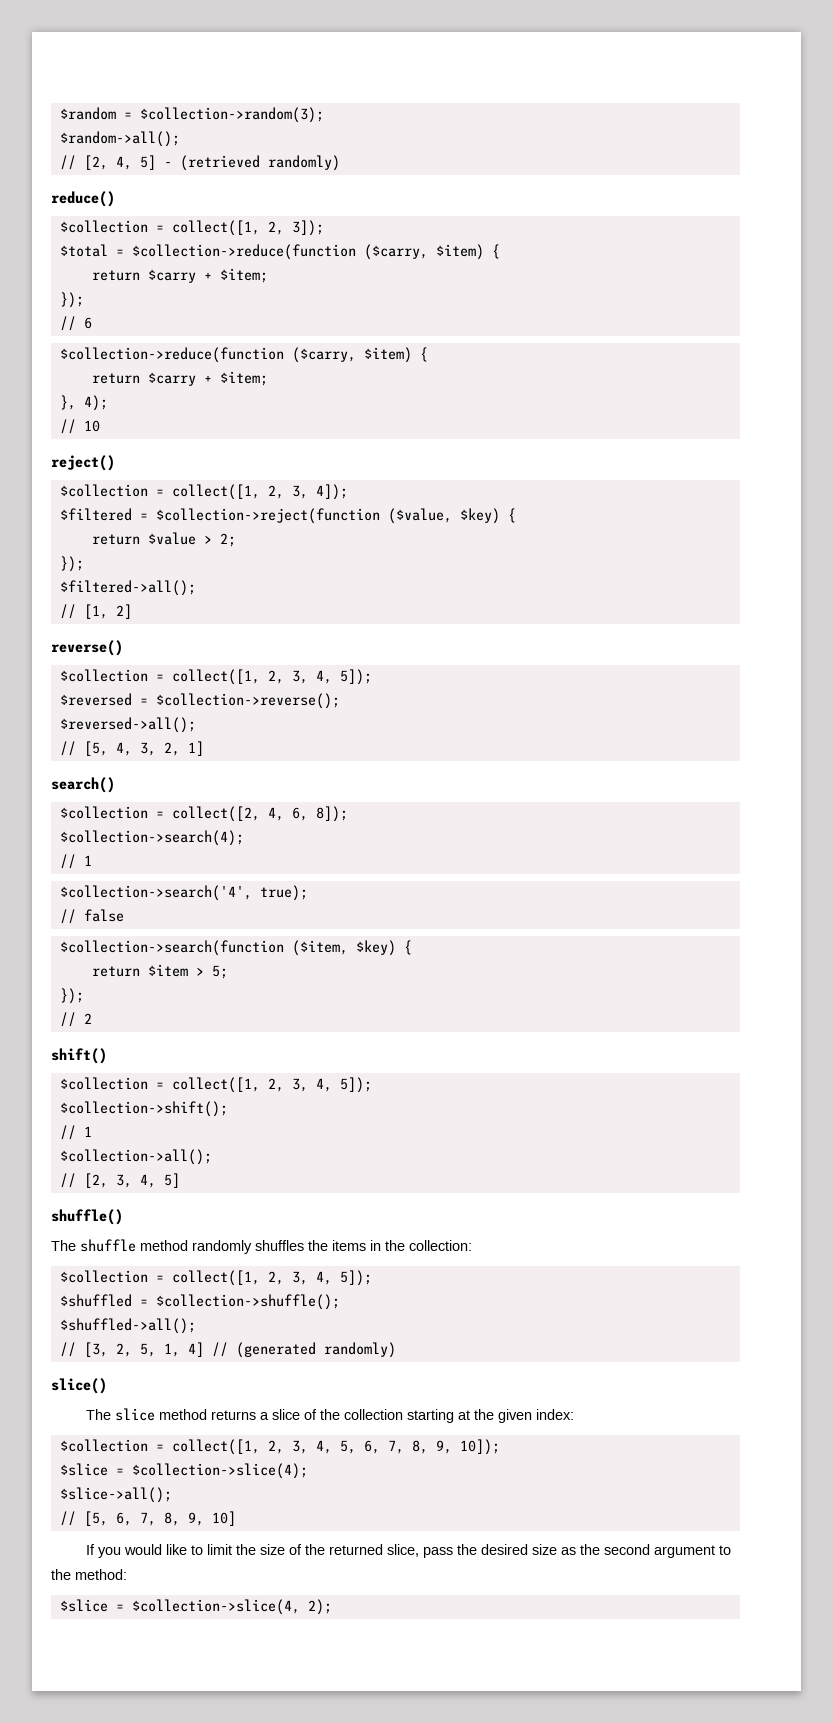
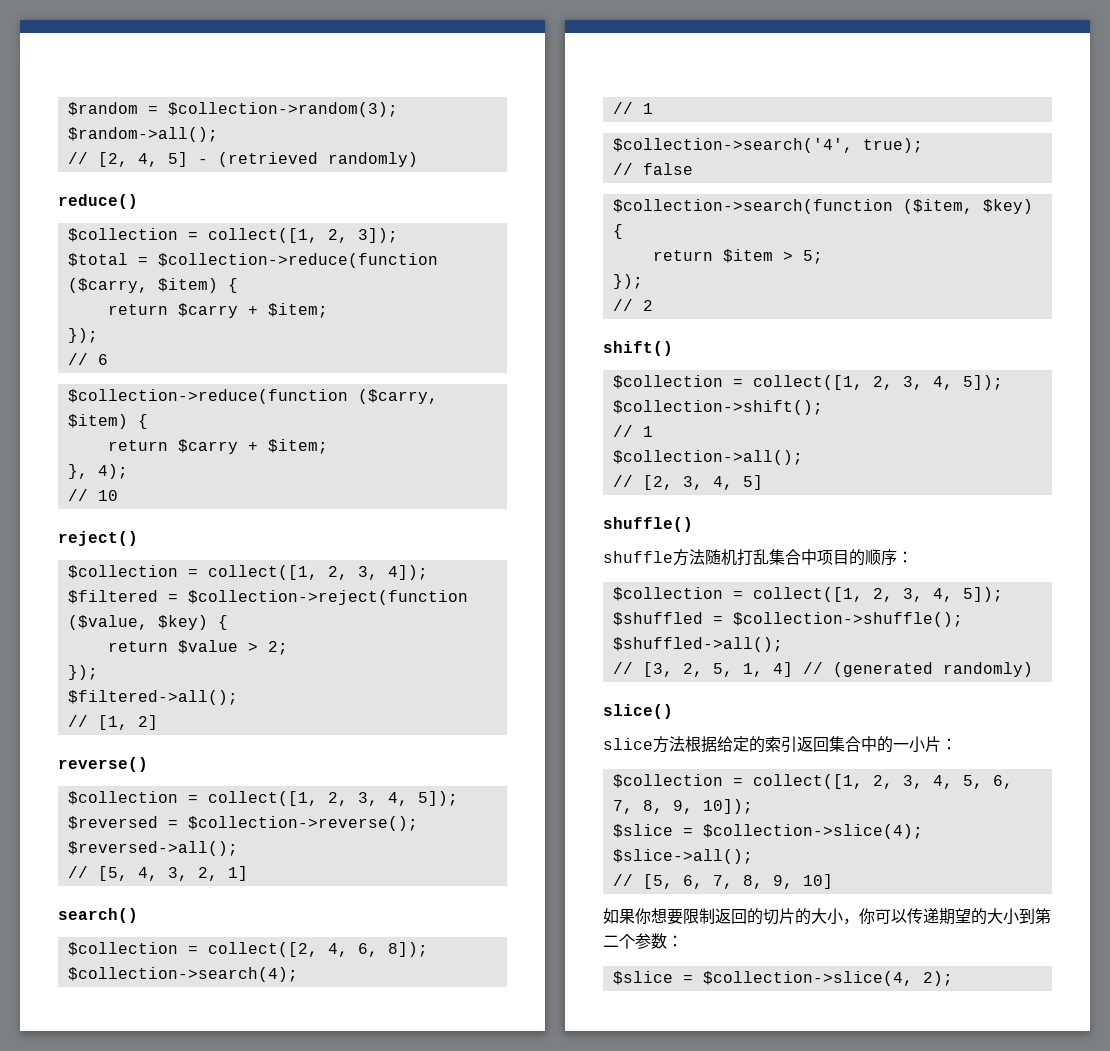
[51,1239,472,1254] The shuffle method randomly shuffles the items in the collection: -> [603,549,913,566] shuffle方法随机打乱集合中项目的顺序：
[85,1408,574,1423] The slice method returns a slice of the collection starting at the given index: -> [603,736,957,753] slice方法根据给定的索引返回集合中的一小片：
[85,1544,731,1558] [51,1569,127,1580] If you would like to limit the size of the returned slice, pass the desired size as the second argument to the method: -> [603,908,1051,925] [603,933,683,949] 如果你想要限制返回的切片的大小，你可以传递期望的大小到第二个参数：

